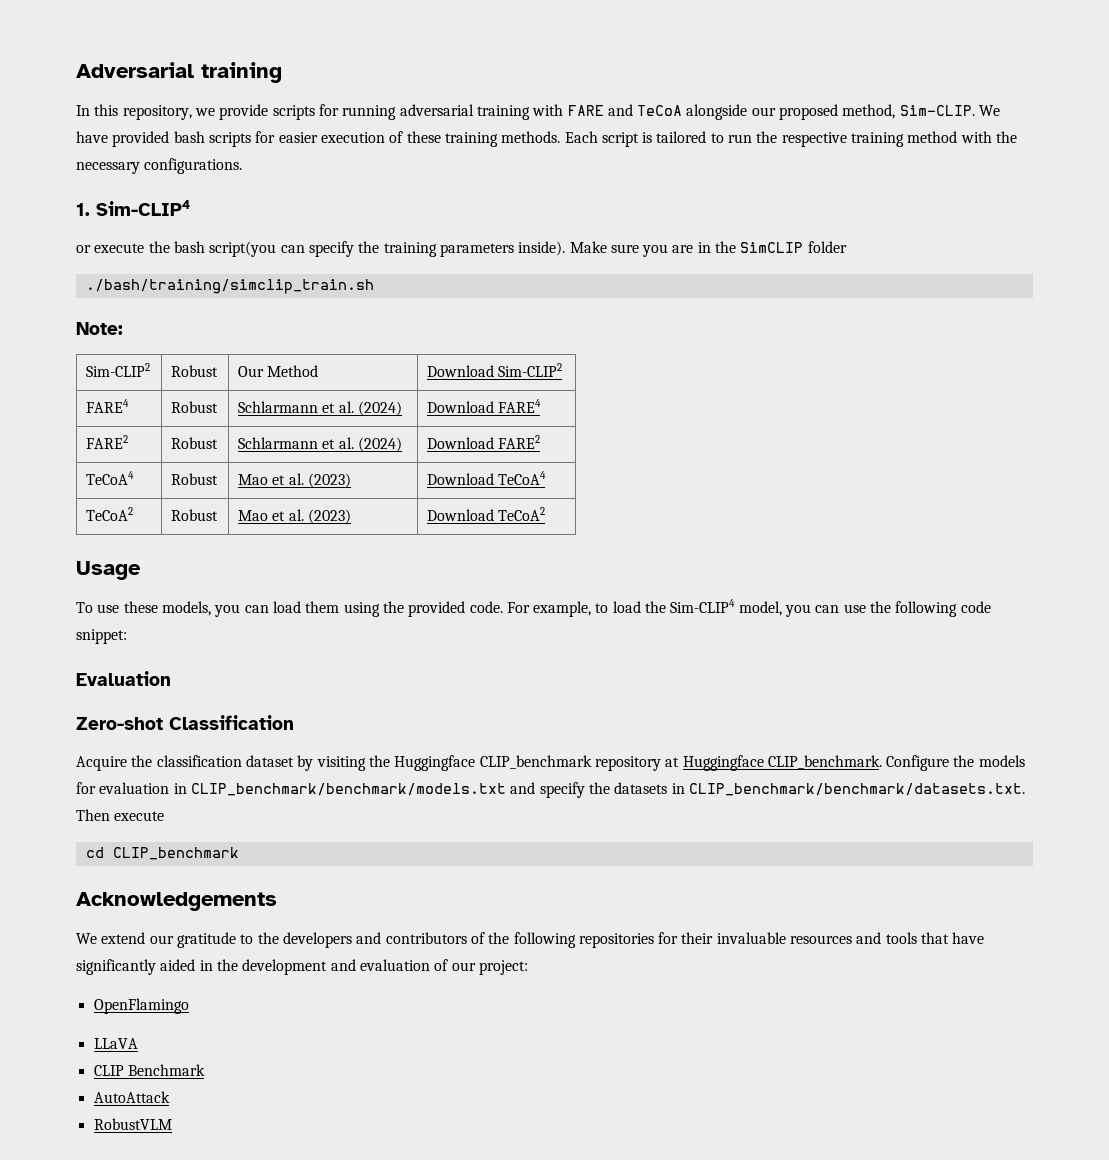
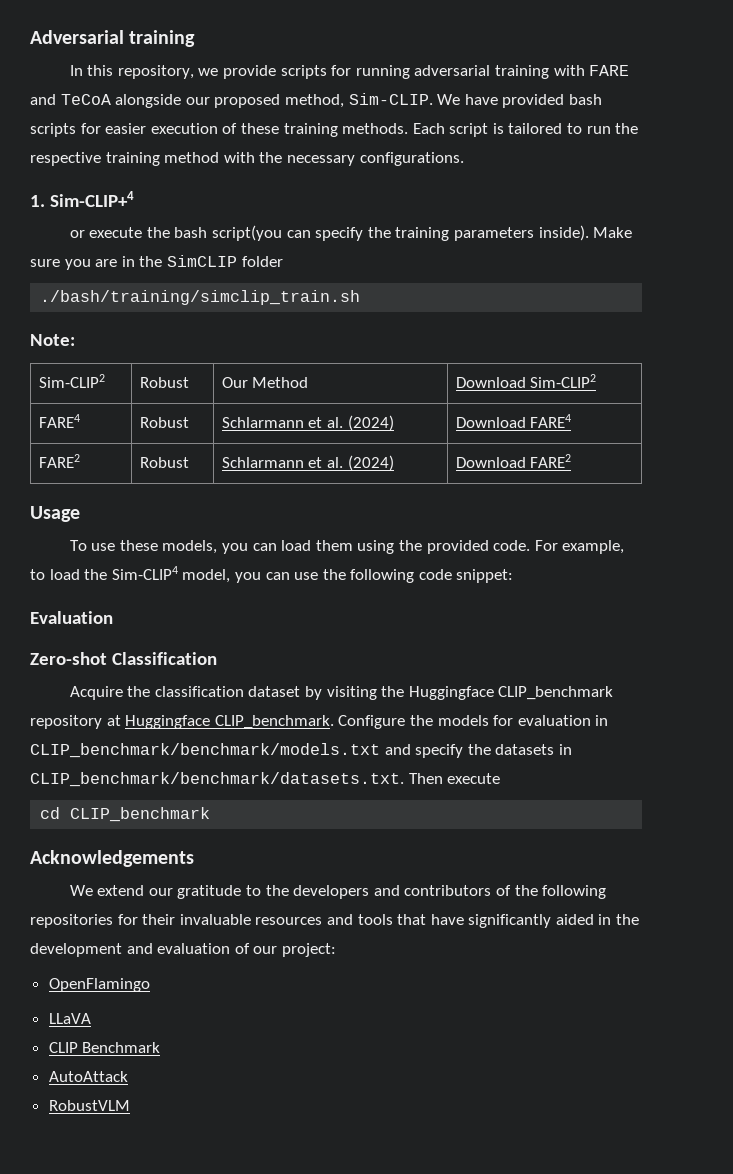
[96,200,190,216] Sim-CLIP4 -> [49,191,134,207] Sim-CLIP+4
[86,471,135,485] [171,473,219,485] [238,473,352,488] [427,471,547,485] [86,507,134,521] [171,509,219,521] [238,509,352,524] [427,507,546,521] // TeCoA4 | Robust | Mao et al. (2023) | Download TeCoA4 // TeCoA2 | Robust | Mao et al. (2023) | Download TeCoA2 -> (572, 461) none

